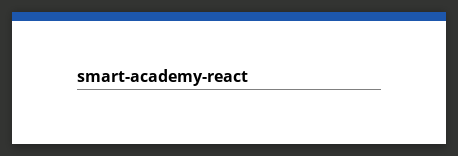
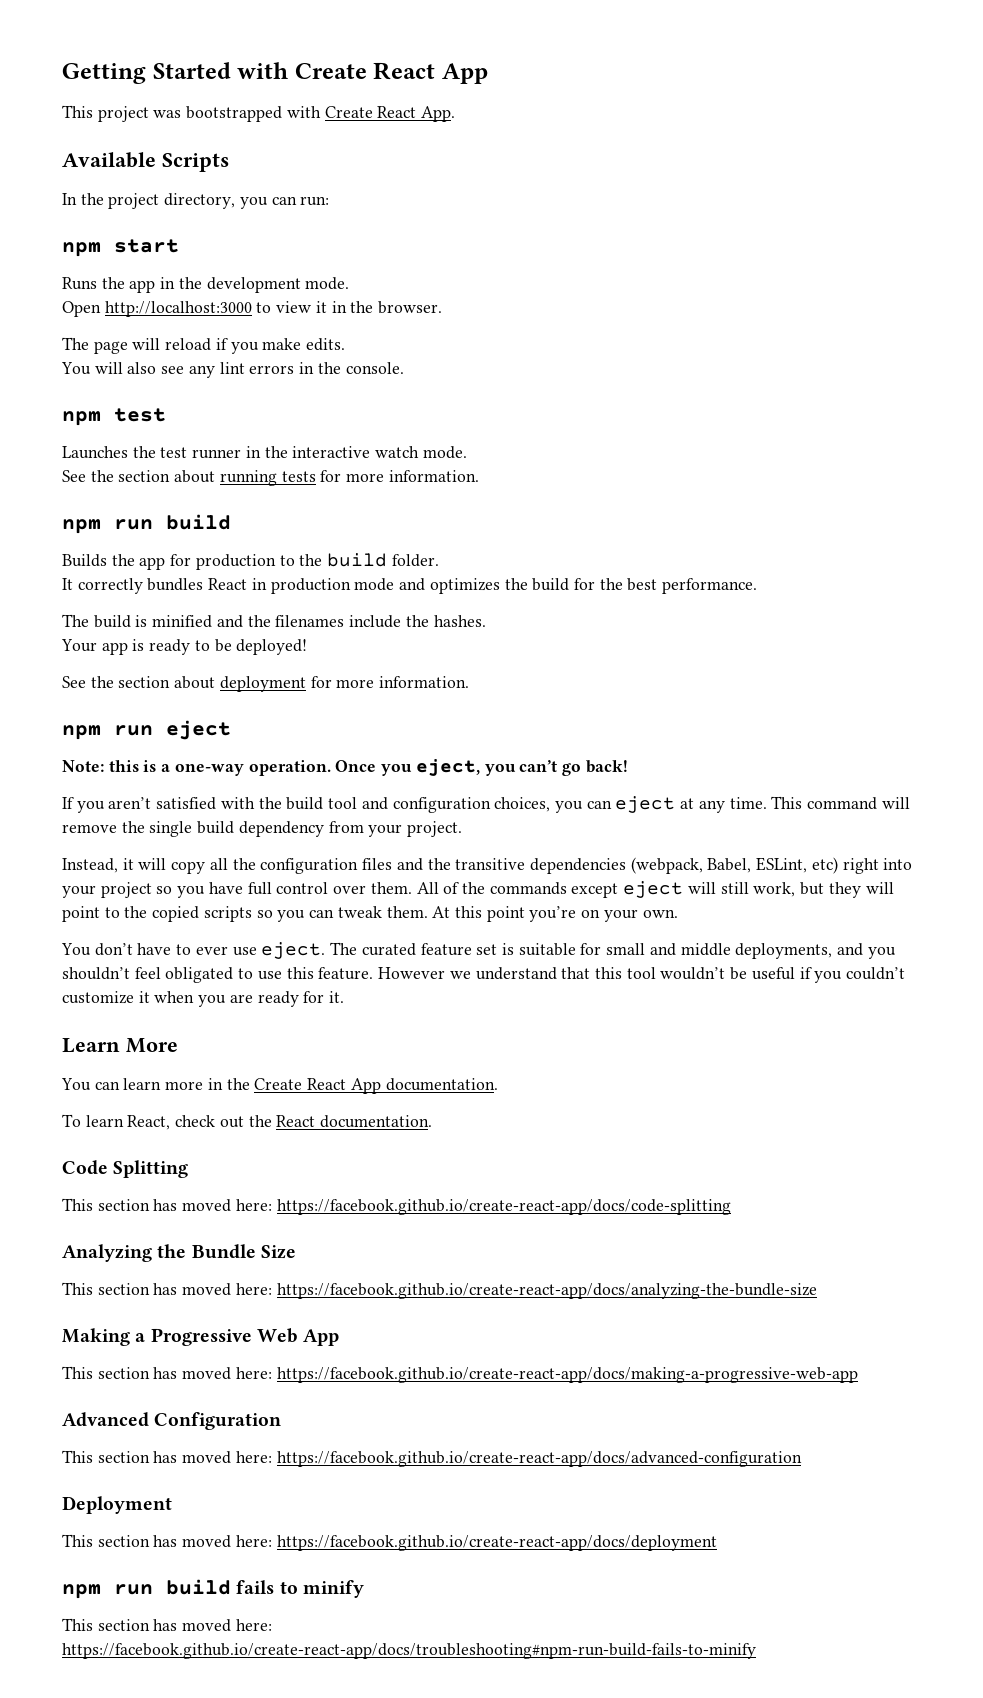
[77,69,248,86] smart-academy-react -> [62,62,489,84] [62,105,456,122] [62,152,229,172] [62,193,330,209] [62,239,179,257] [62,277,350,293] [62,301,443,317] [62,337,346,354] [61,362,404,378] [62,408,166,426] [62,446,467,459] [62,470,479,486] [62,514,231,534] [62,553,439,570] [62,578,758,594] [62,614,486,628] [61,639,308,655] [62,676,470,692] [62,720,231,740] [62,759,628,776] [62,796,910,813] [62,821,463,837] [62,857,913,874] [62,881,894,898] [62,906,678,922] [61,942,896,959] [62,967,906,983] [62,991,345,1007] [62,1038,178,1053] [61,1078,498,1094] [62,1114,433,1130] [62,1160,189,1178] [62,1198,731,1215] [62,1244,296,1262] [62,1282,817,1299] [62,1328,340,1346] [62,1366,858,1383] [62,1412,282,1430] [62,1450,802,1467] [62,1496,172,1514] [62,1534,717,1551] [62,1579,364,1599] [62,1618,272,1632] [62,1643,756,1659] Getting Started with Create React App // This project was bootstrapped with Create React App. // Available Scripts // In the project directory, you can run: // npm start // Runs the app in the development mode. // Open http://localhost:3000 to view it in the browser. // The page will reload if you make edits. // You will also see any lint errors in the console. // npm test // Launches the test runner in the interactive watch mode. // See the section about running tests for more information. // npm run build // Builds the app for production to the build folder. // It correctly bundles React in production mode and optimizes the build for the best performance. // The build is minified and the filenames include the hashes. // Your app is ready to be deployed! // See the section about deployment for more information. // npm run eject // Note: this is a one-way operation. Once you eject, you can’t go back! // If you aren’t satisfied with the build tool and configuration choices, you can eject at any time. This command will remove the single build dependency from your project. // Instead, it will copy all the configuration files and the transitive dependencies (webpack, Babel, ESLint, etc) right into your project so you have full control over them. All of the commands except eject will still work, but they will point to the copied scripts so you can tweak them. At this point you’re on your own. // You don’t have to ever use eject. The curated feature set is suitable for small and middle deployments, and you shouldn’t feel obligated to use this feature. However we understand that this tool wouldn’t be useful if you couldn’t customize it when you are ready for it. // Learn More // You can learn more in the Create React App documentation. // To learn React, check out the React documentation. // Code Splitting // This section has moved here: https://facebook.github.io/create-react-app/docs/code-splitting // Analyzing the Bundle Size // This section has moved here: https://facebook.github.io/create-react-app/docs/analyzing-the-bundle-size // Making a Progressive Web App // This section has moved here: https://facebook.github.io/create-react-app/docs/making-a-progressive-web-app // Advanced Configuration // This section has moved here: https://facebook.github.io/create-react-app/docs/advanced-configuration // Deployment // This section has moved here: https://facebook.github.io/create-react-app/docs/deployment // npm run build fails to minify // This section has moved here: https://facebook.github.io/create-react-app/docs/troubleshooting#npm-run-build-fails-to-minify

